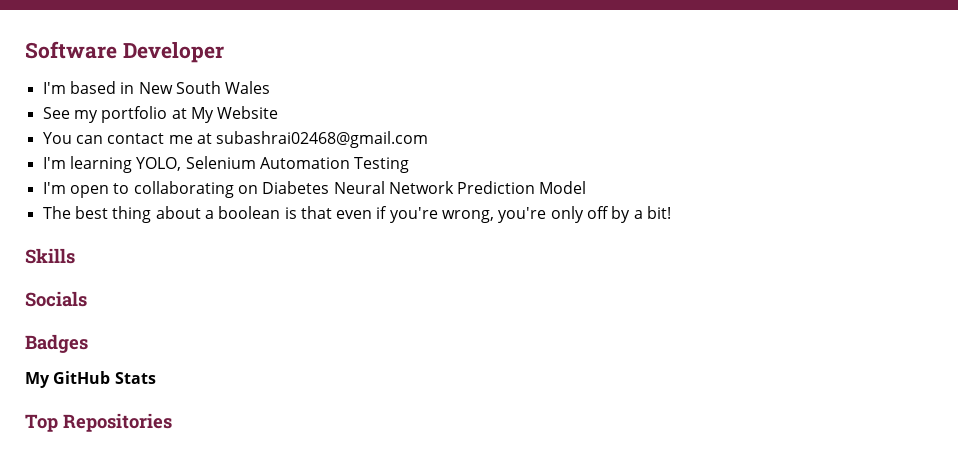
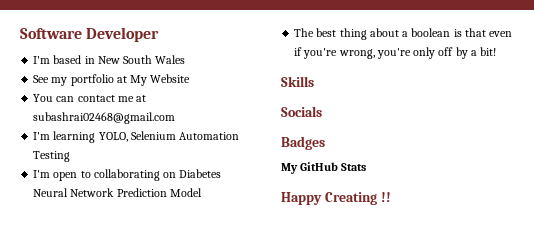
[25,413,172,432] Top Repositories -> [281,192,391,205] Happy Creating !!

